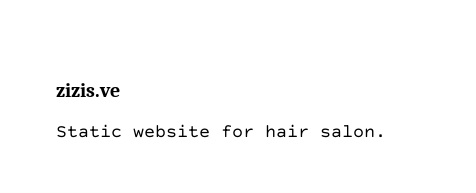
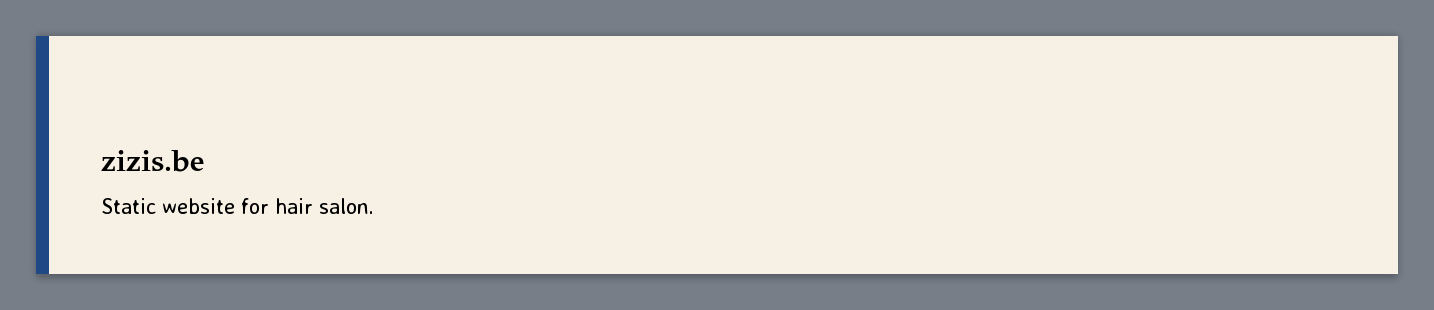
[56,83,120,97] zizis.ve -> [101,150,205,172] zizis.be

